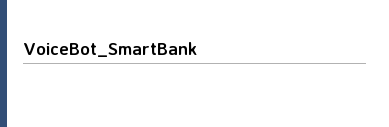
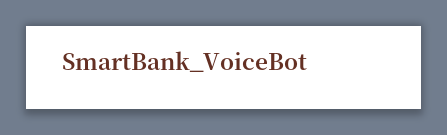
[23,42,197,57] VoiceBot_SmartBank -> [62,51,307,72] SmartBank_VoiceBot

